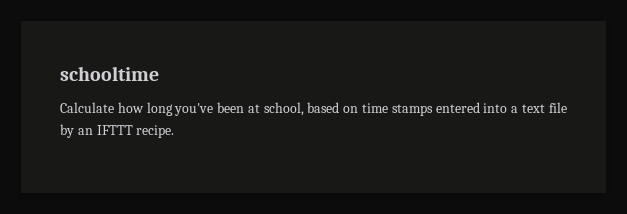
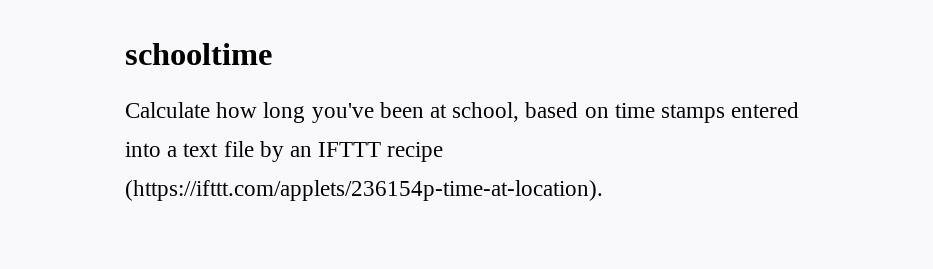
[136,125,175,138] recipe. -> [387,142,444,162] [125,180,603,201] recipe (https://ifttt.com/applets/236154p-time-at-location).

